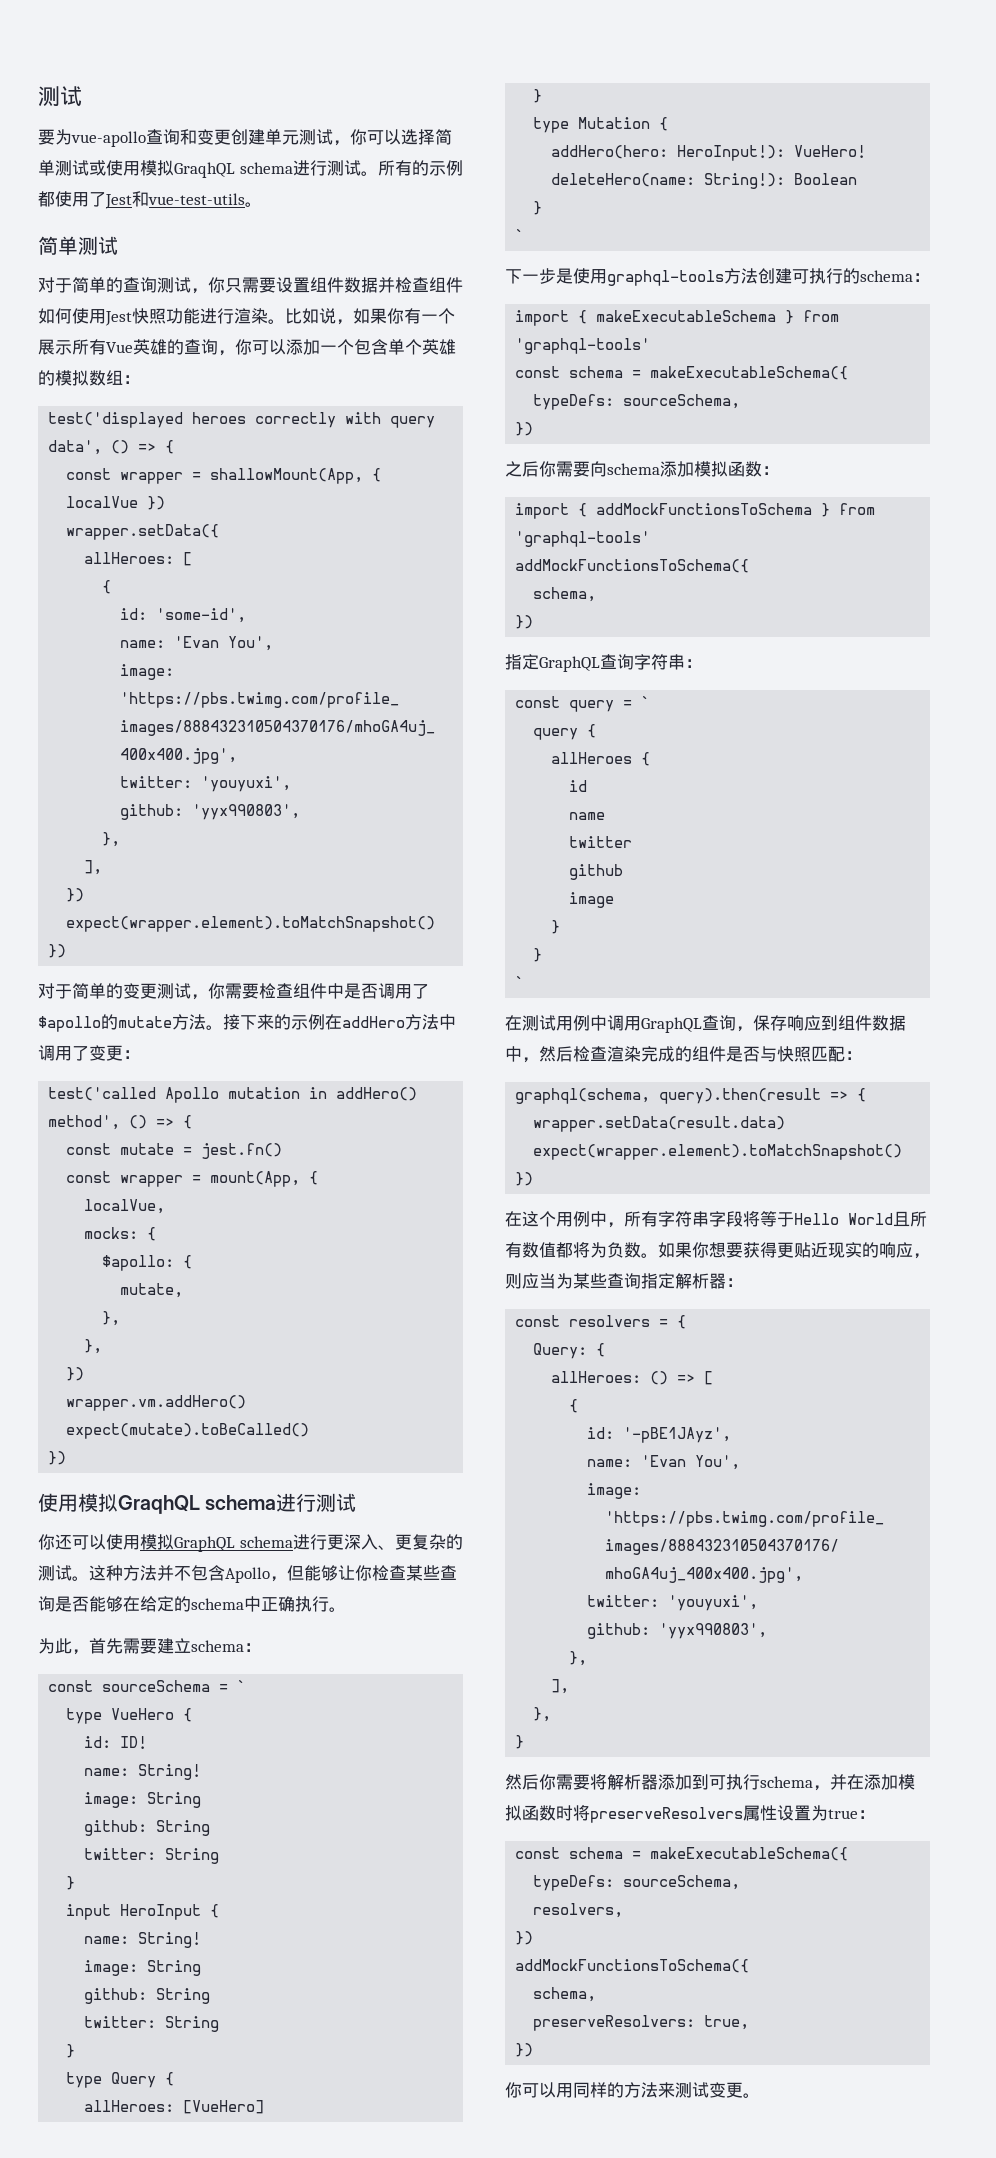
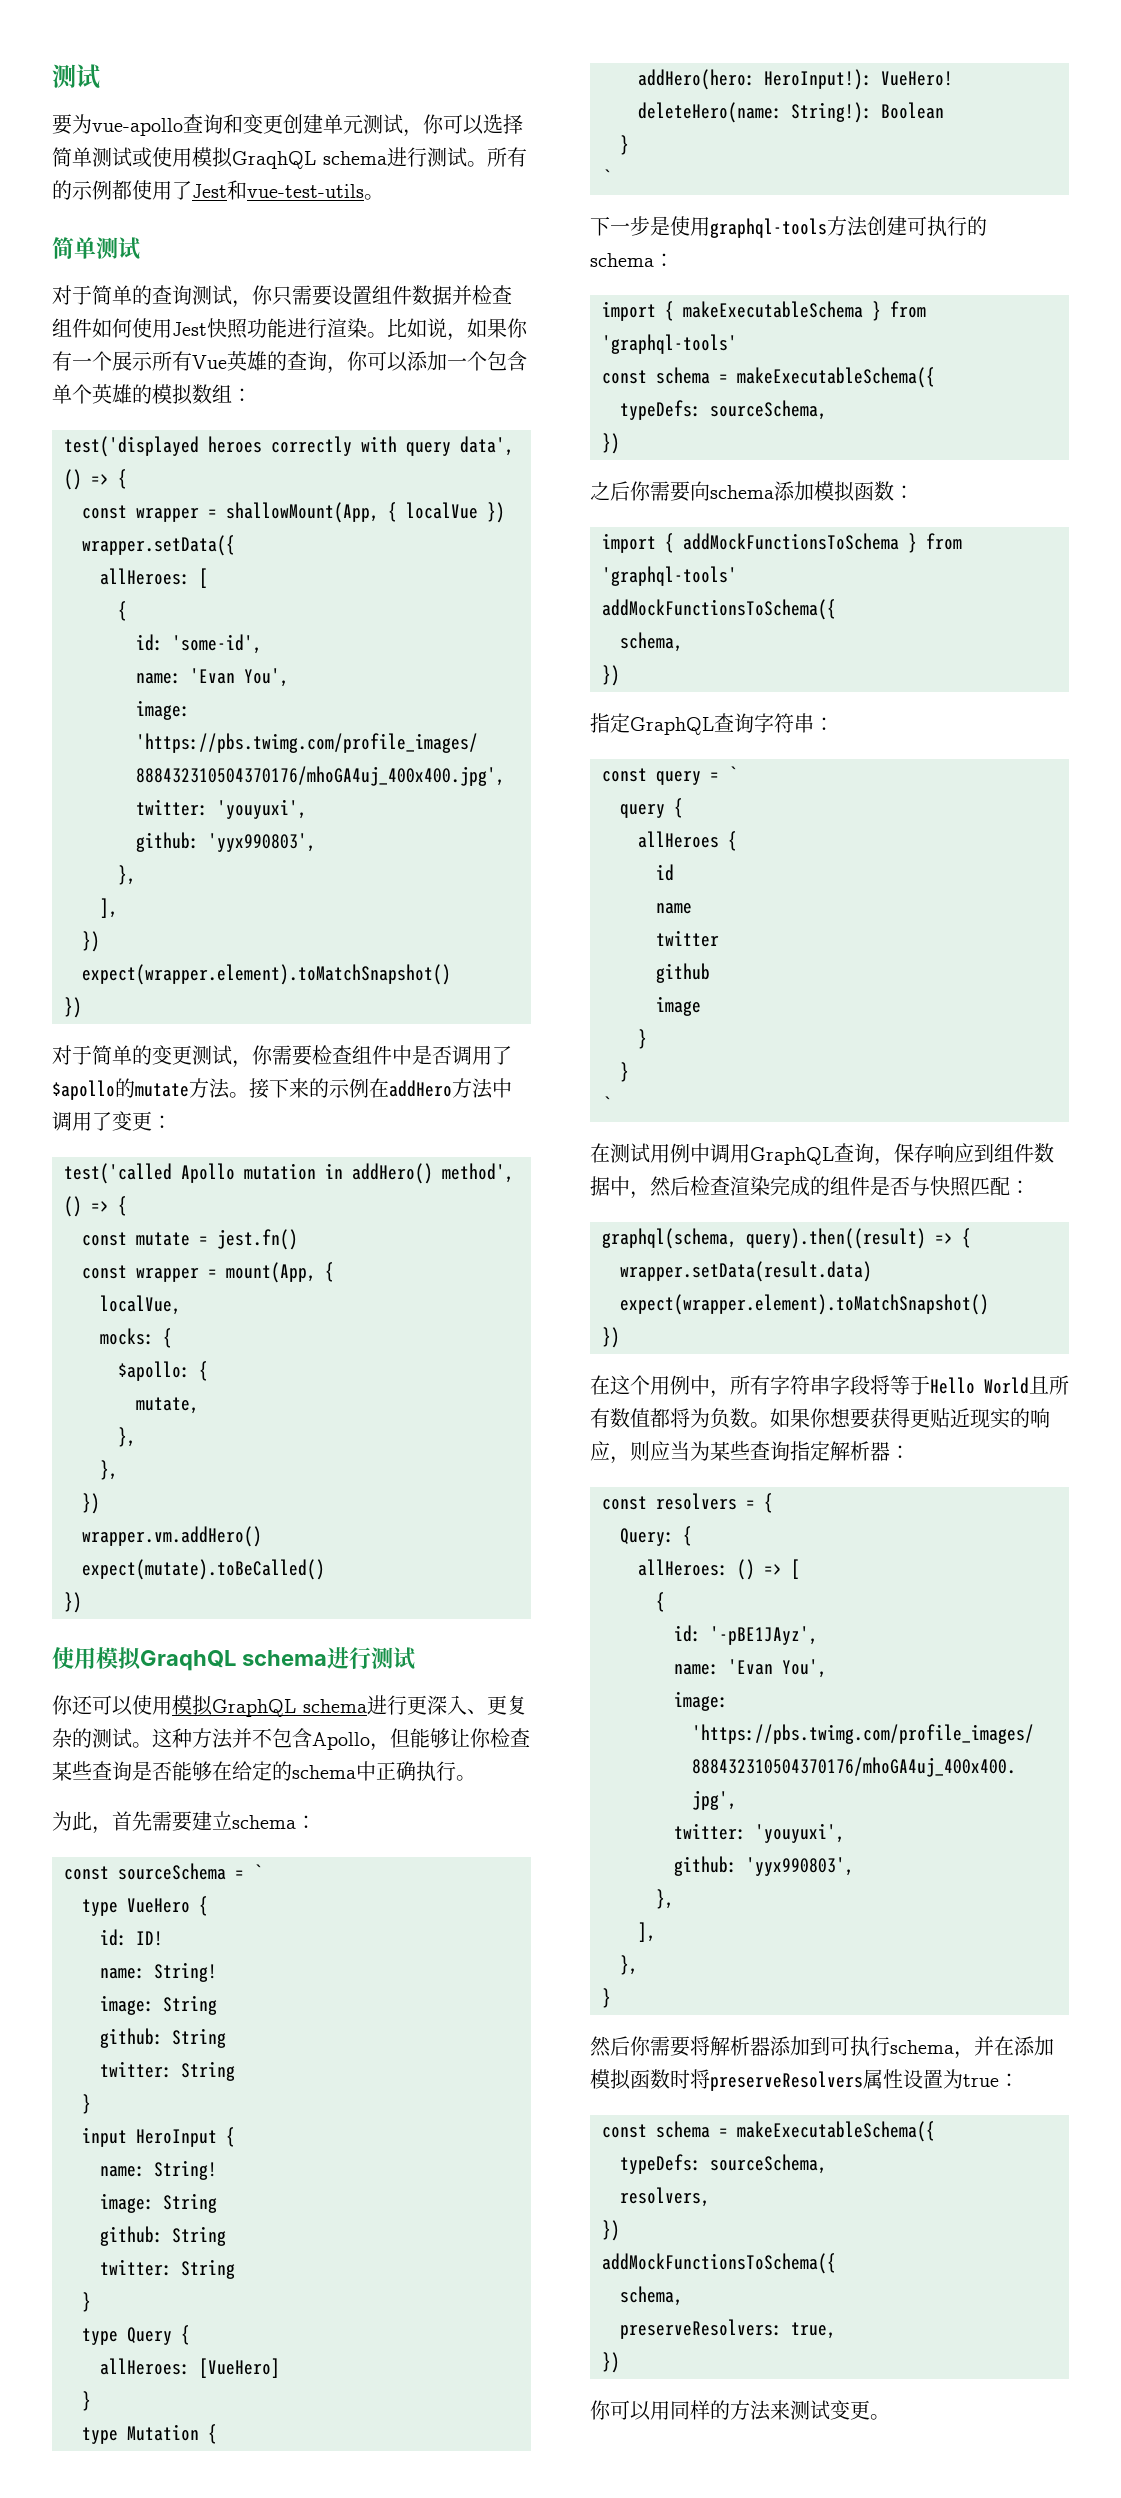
[659,1088,822,1104] query).then(result -> [746,1228,926,1249] query).then((result)

